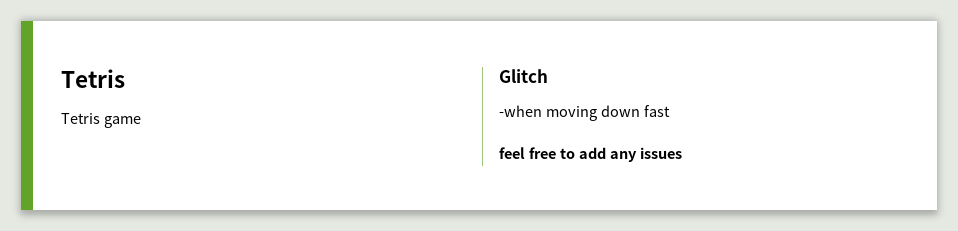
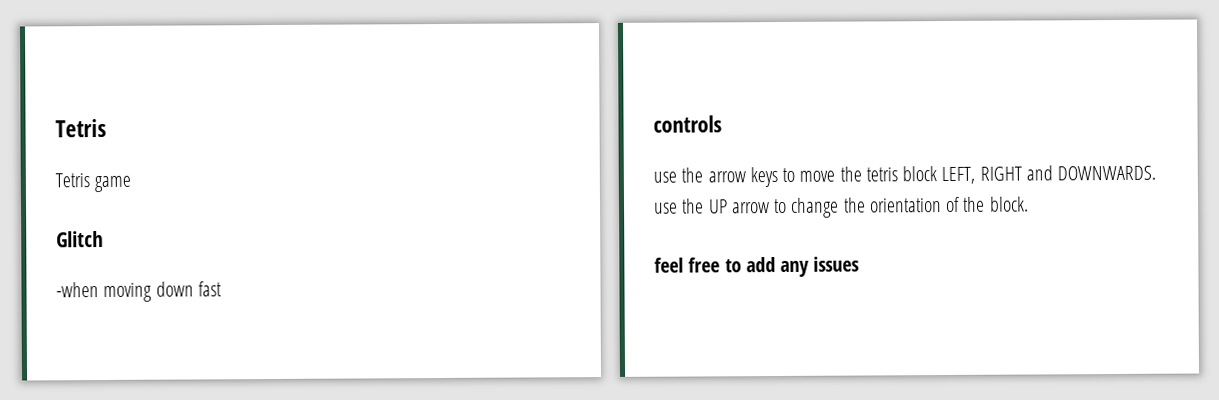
(670, 111) none -> [653,115,722,133] [653,165,1157,188] [654,196,1029,218] // controls // use the arrow keys to move the tetris block LEFT, RIGHT and DOWNWARDS. use the UP arrow to change the orientation of the block.

